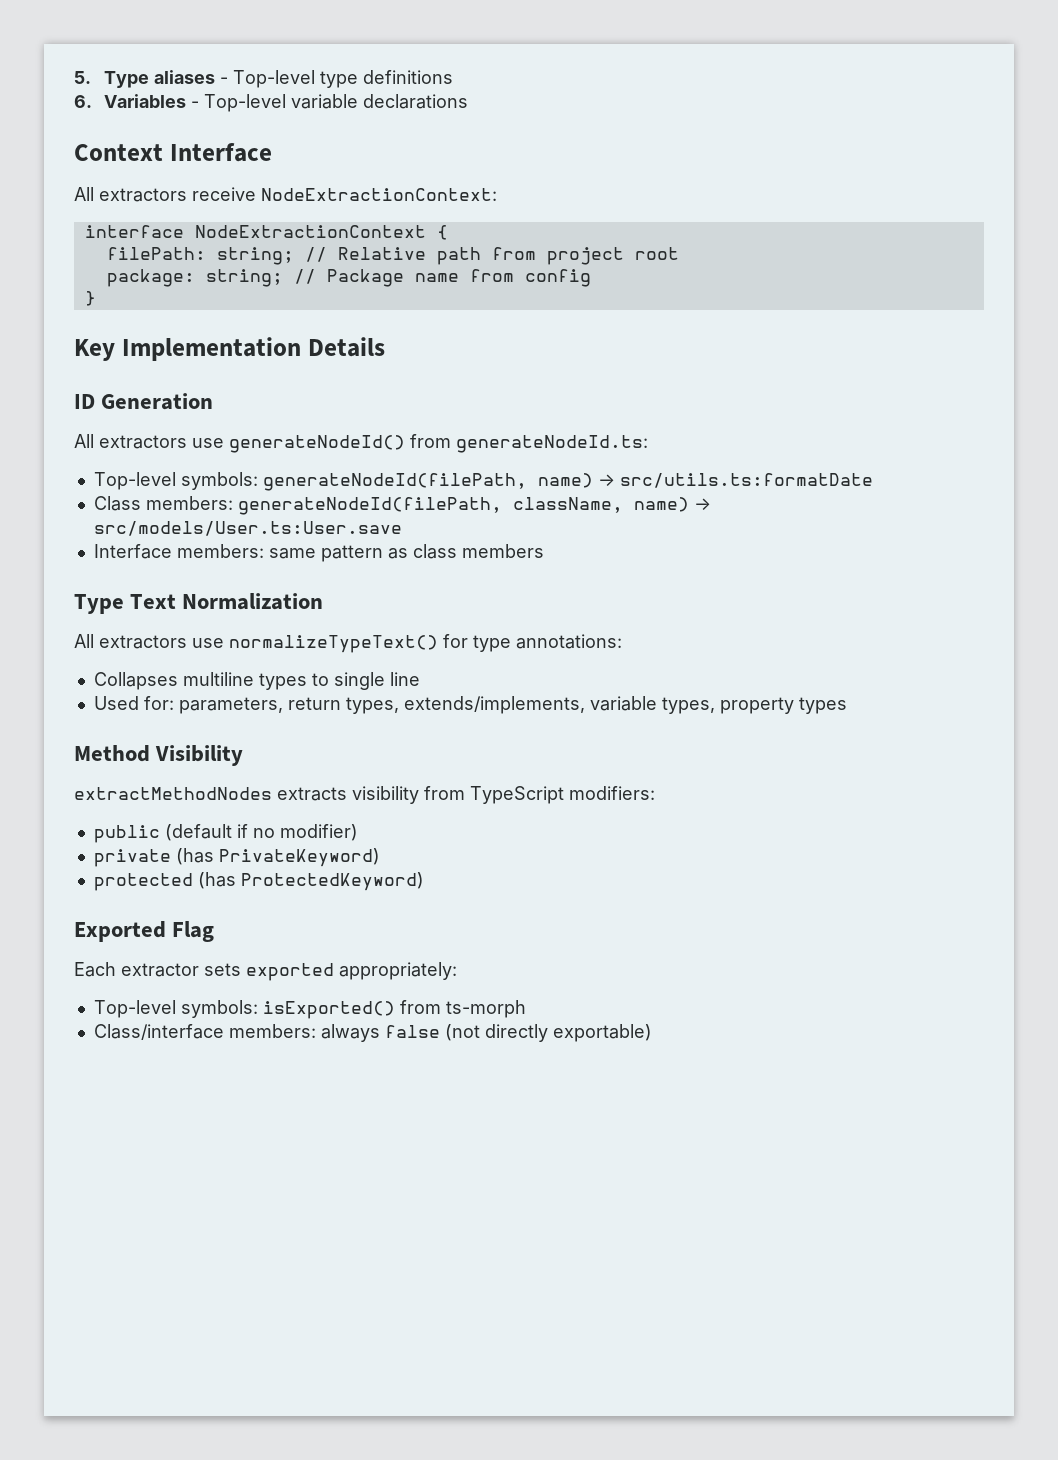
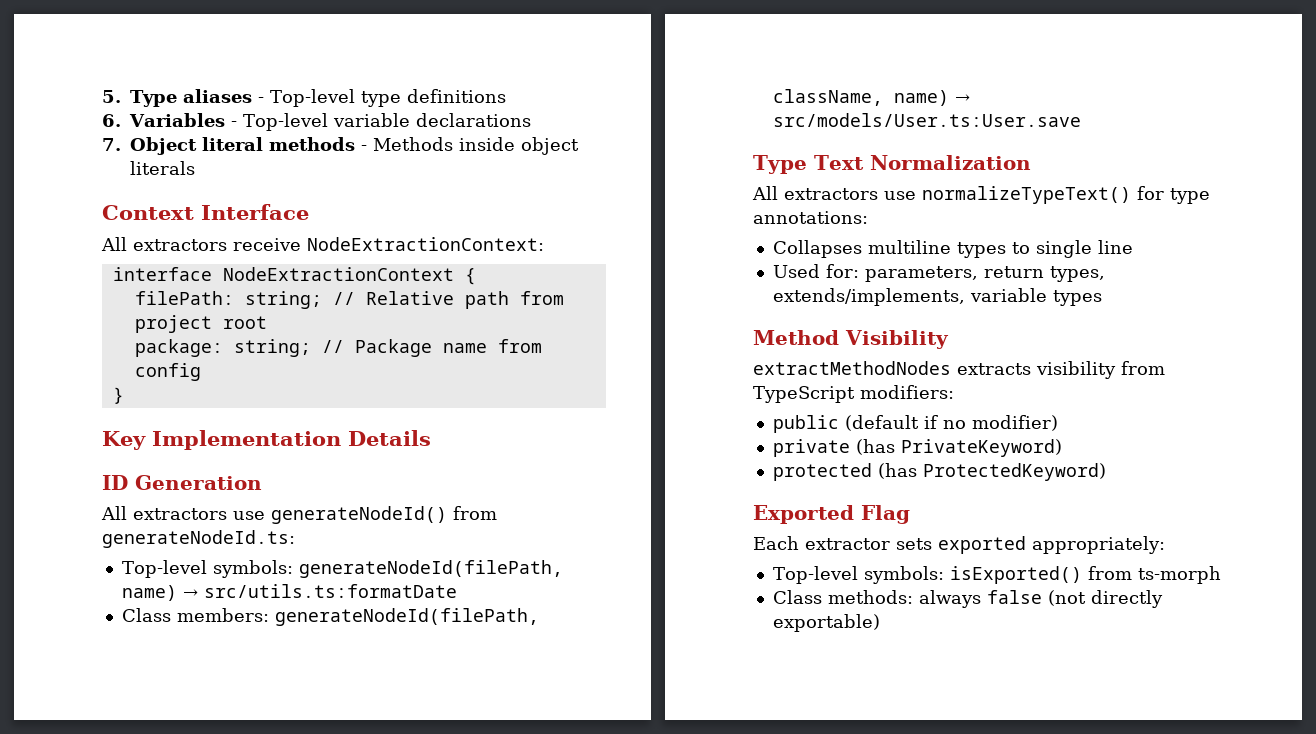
(469, 101) none -> [102,137,579,155] [130,161,195,175] // 7. Object literal methods - Methods inside object literals
[93,544,544,562] // Interface members: same pattern as class members -> (1081, 120) none
[661,697,794,714] types, property -> (1047, 295) none
[93,1024,316,1040] Class/interface members: -> [772,590,913,604] Class methods:

